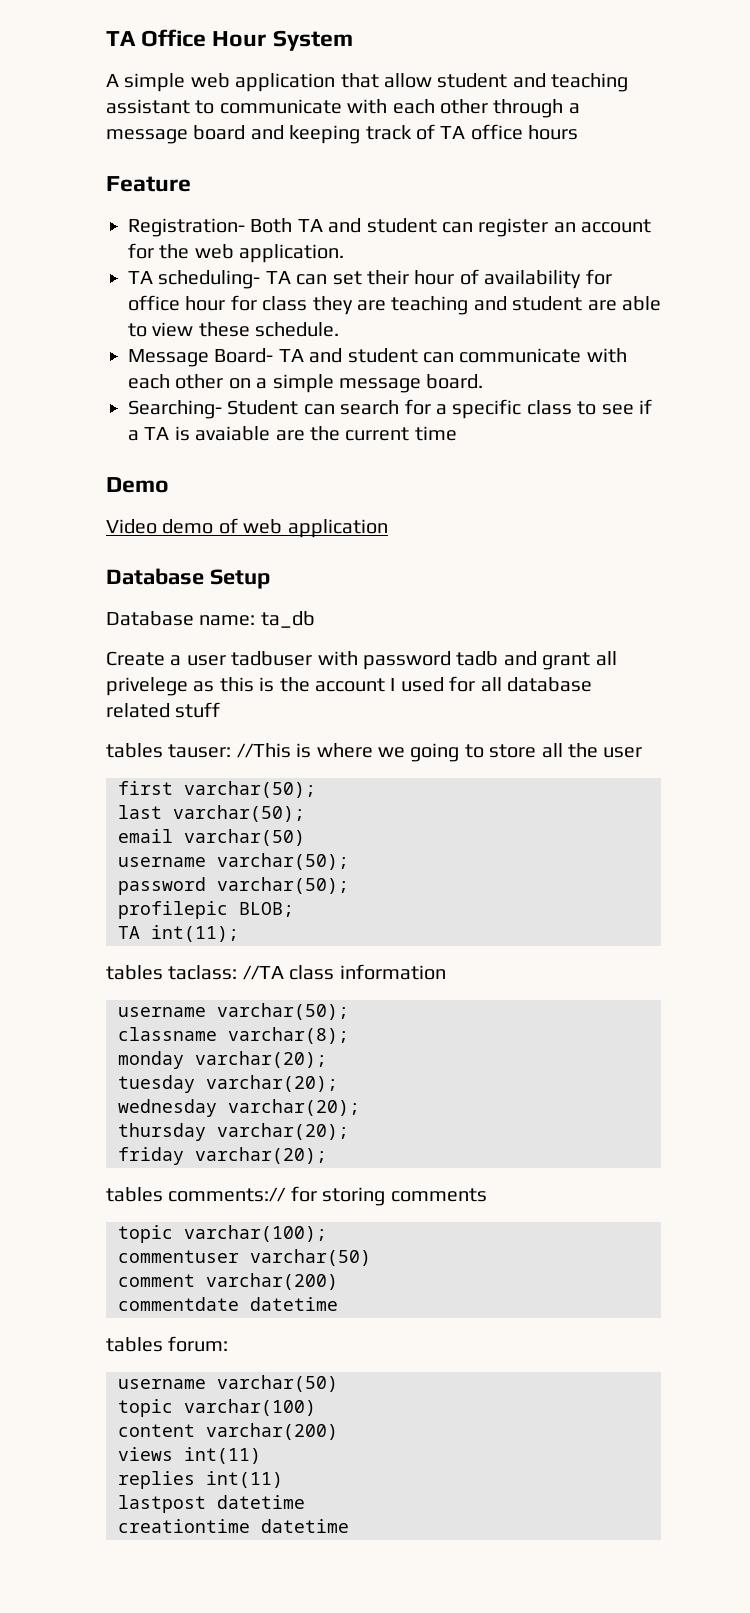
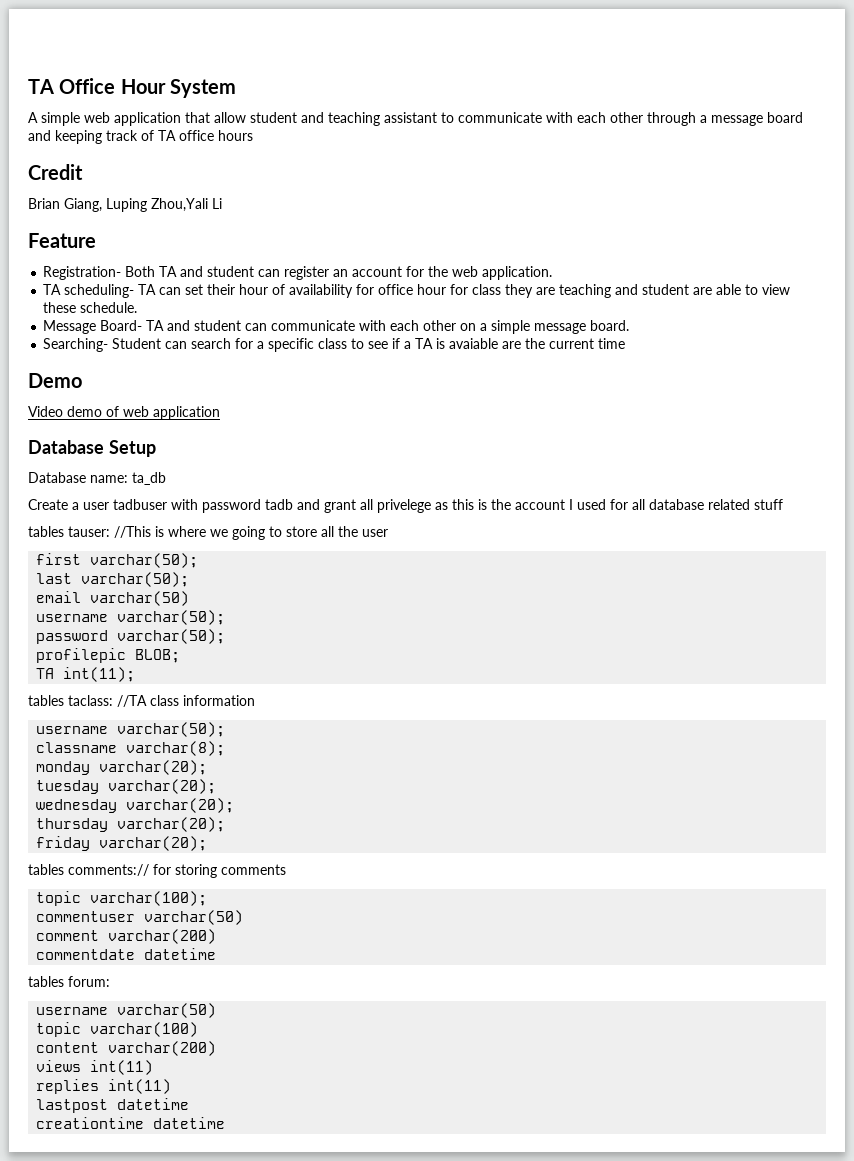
(579, 132) none -> [28,164,83,180] [28,198,222,212] // Credit // Brian Giang, Luping Zhou,Yali Li

